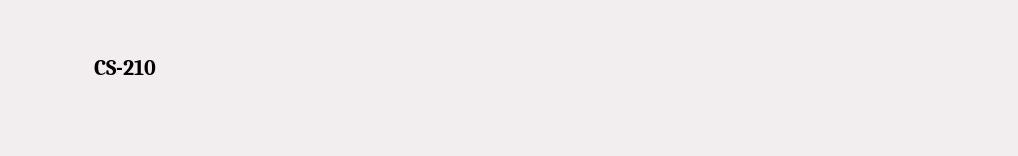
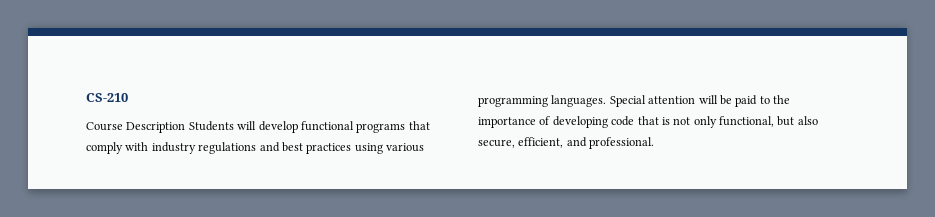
(156, 67) none -> [86,121,430,133] [86,142,424,154] [478,95,790,107] [478,116,818,128] [478,137,655,149] // Course Description Students will develop functional programs that comply with industry regulations and best practices using various programming languages. Special attention will be paid to the importance of developing code that is not only functional, but also secure, efficient, and professional.

